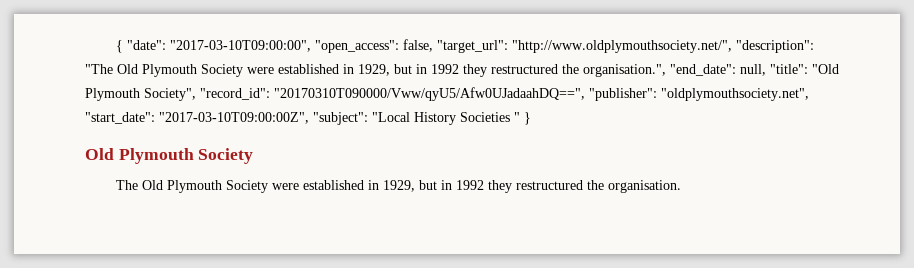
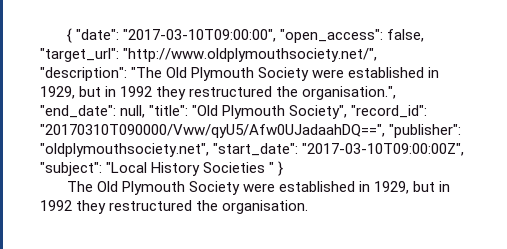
[85,148,254,164] // Old Plymouth Society -> (284, 168) none

